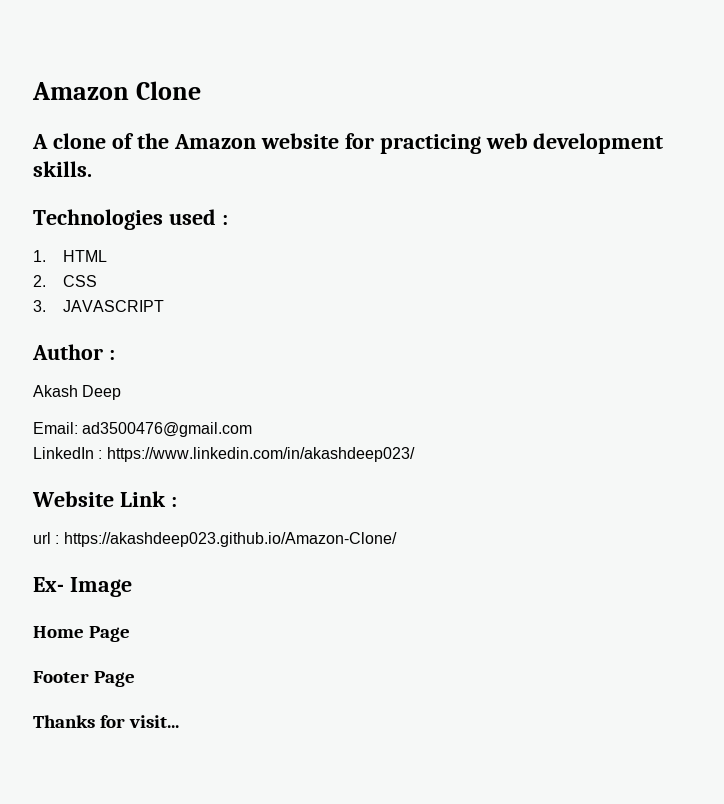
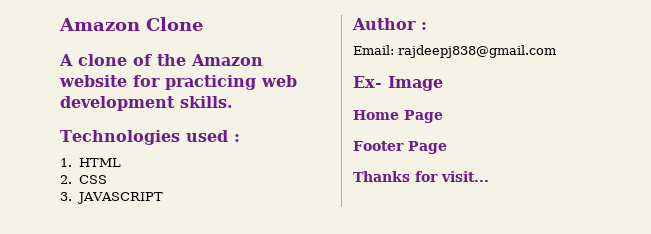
[33,385,122,400] // Akash Deep -> (427, 26) none
[82,422,253,437] [33,447,415,462] [32,491,177,507] [33,532,397,547] ad3500476@gmail.com // LinkedIn : https://www.linkedin.com/in/akashdeep023/ // Website Link : // url : https://akashdeep023.github.io/Amazon-Clone/ -> [398,45,556,58] rajdeepj838@gmail.com

